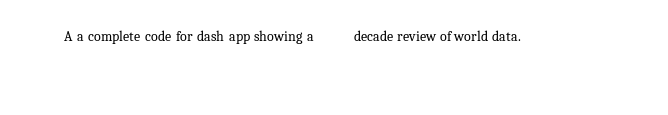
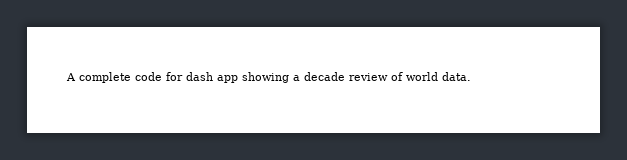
[76,34,84,41] a -> (76, 77) none

